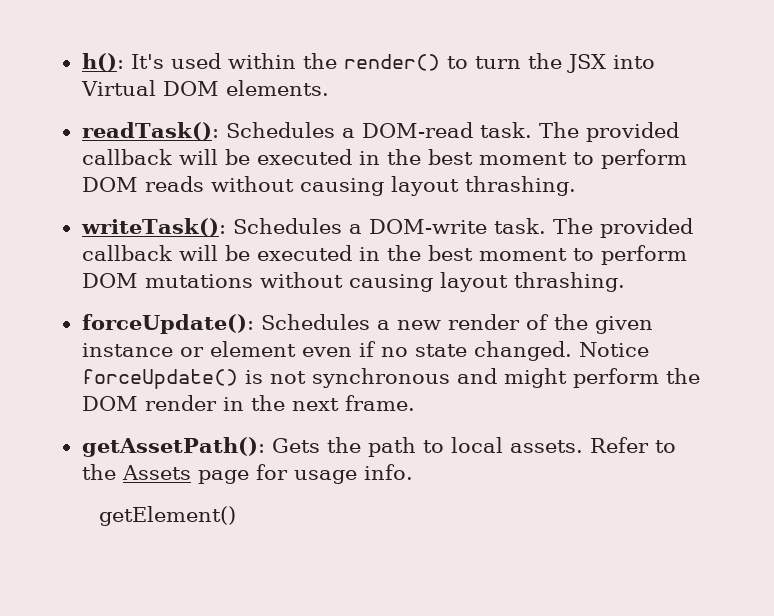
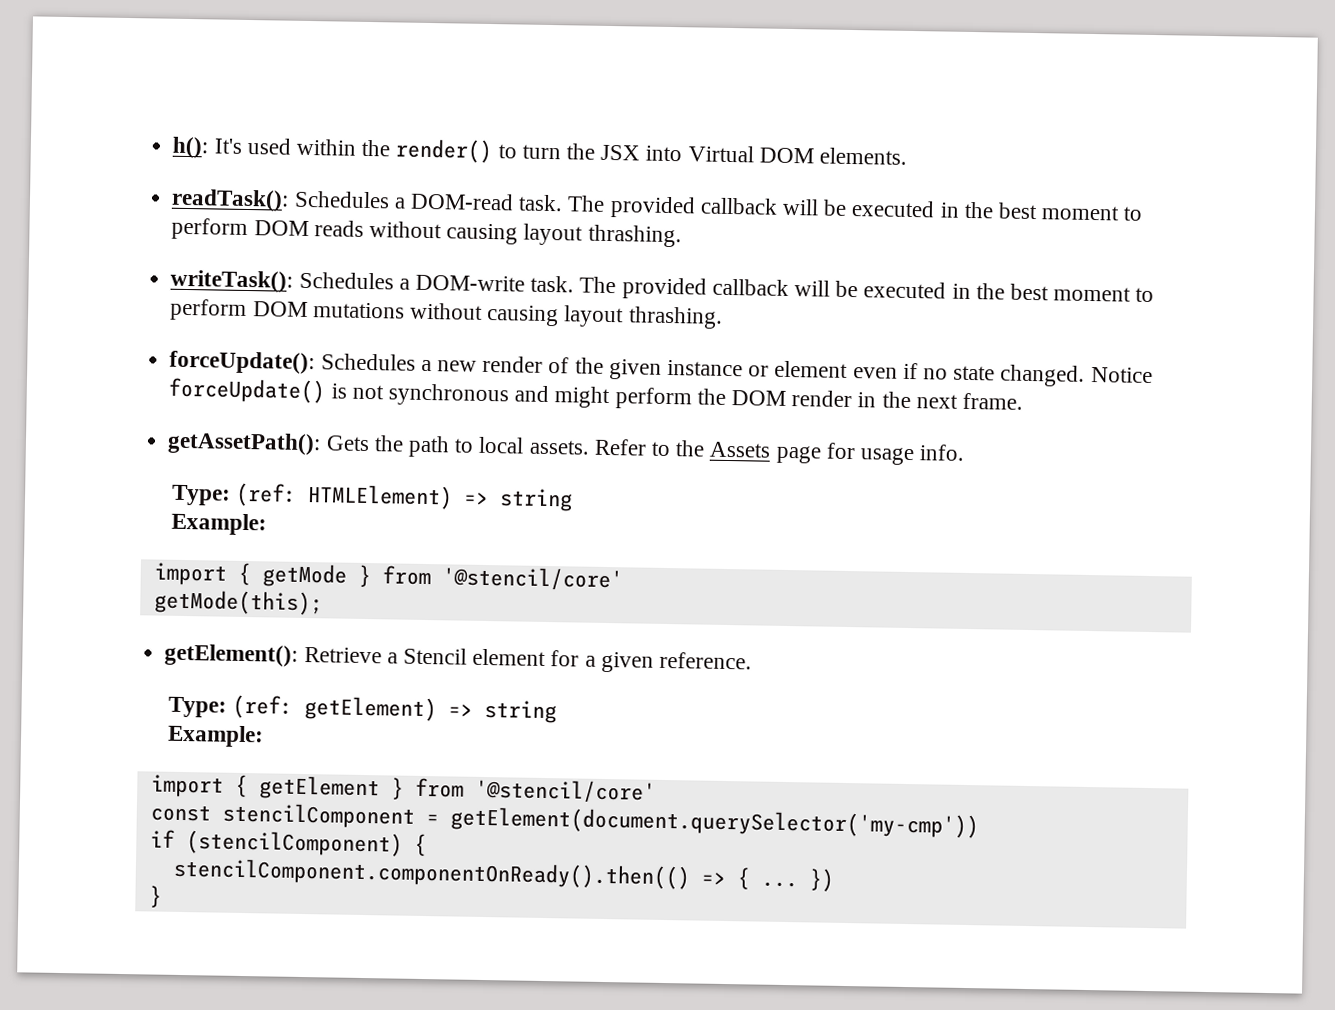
[98,506,236,526] getElement() -> [171,482,574,512] [171,512,268,536] [153,562,623,592] [153,589,323,616] [164,643,752,673] [168,694,558,724] [167,724,265,748] [150,774,656,804] [149,802,979,839] [149,829,427,857] [172,857,834,892] [148,885,162,908] Type: (ref: HTMLElement) => string // Example: // import { getMode } from '@stencil/core' // getMode(this); // getElement(): Retrieve a Stencil element for a given reference. // Type: (ref: getElement) => string // Example: // import { getElement } from '@stencil/core' // const stencilComponent = getElement(document.querySelector('my-cmp')) // if (stencilComponent) { // stencilComponent.componentOnReady().then(() => { ... }) // }

